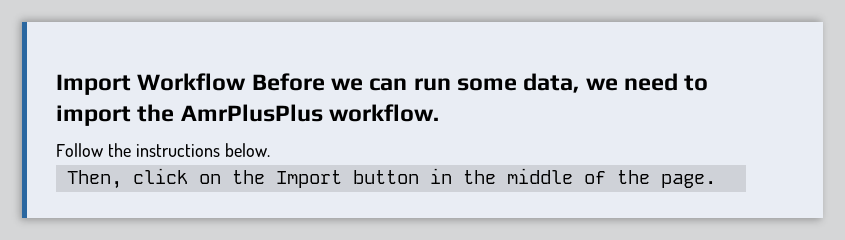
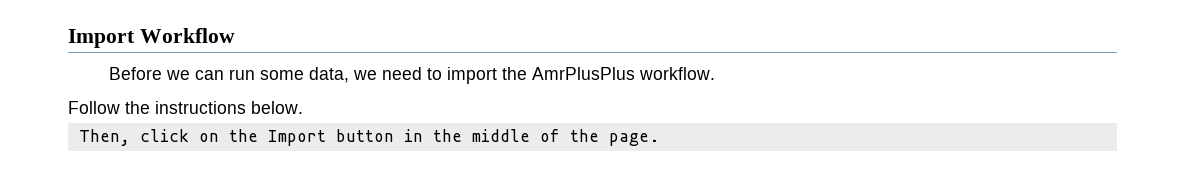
(247, 82) none -> (235, 35) //

